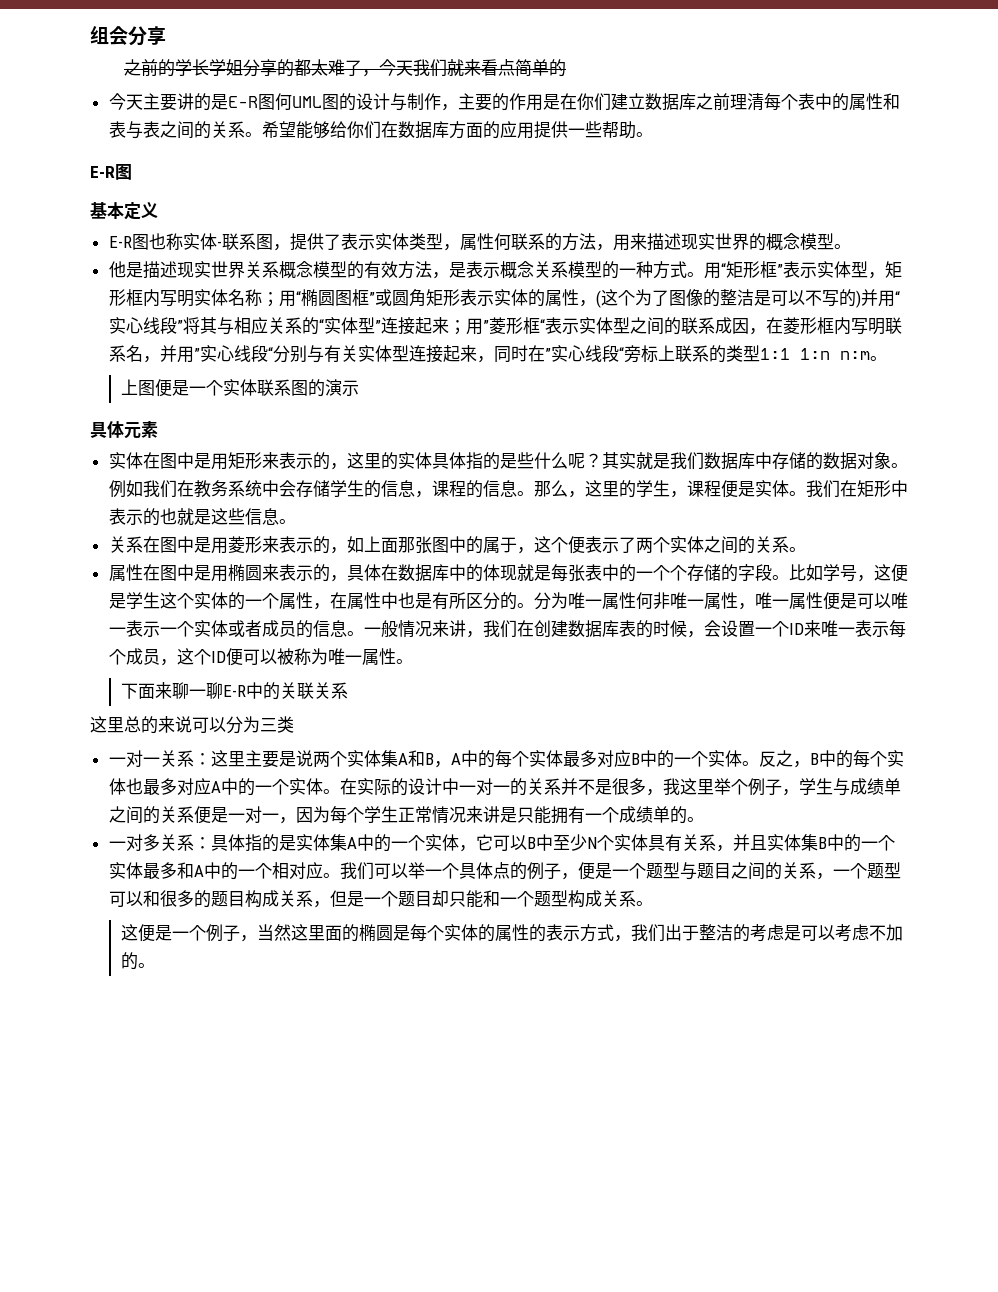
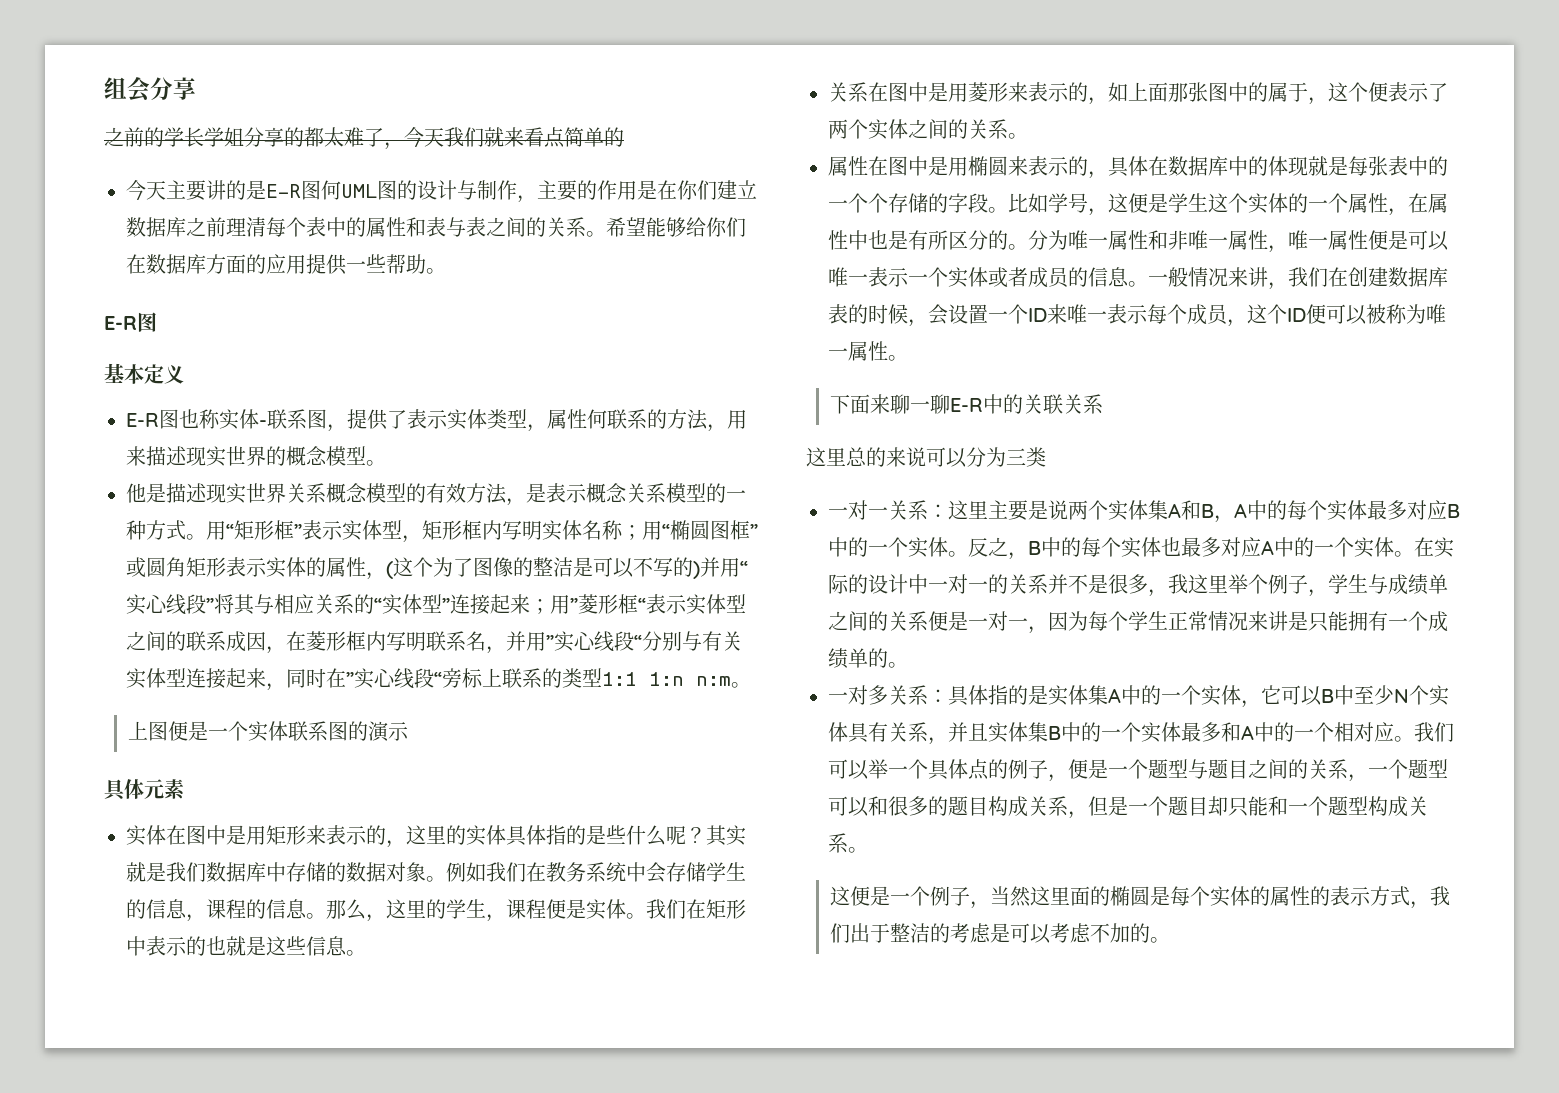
[635,592,653,609] 何 -> [1148,230,1168,250] 和

